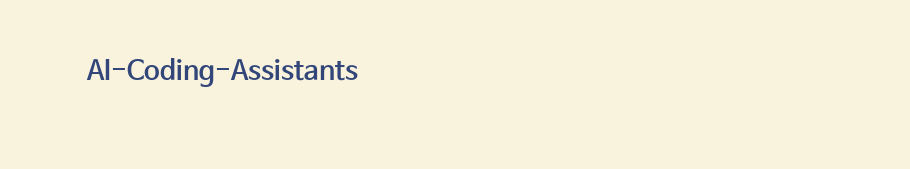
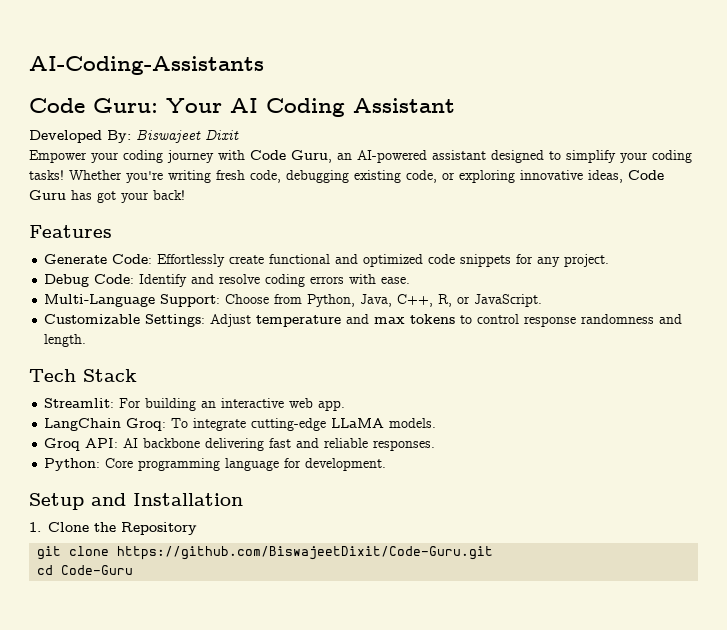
(358, 72) none -> [29,98,455,117] [29,129,239,143] [29,150,692,163] [29,170,664,183] [29,190,185,203] [29,225,112,238] [44,254,610,267] [44,274,411,287] [44,294,543,307] [44,314,683,327] [44,334,87,347] [29,369,137,382] [44,398,346,411] [44,418,437,431] [44,438,436,451] [44,458,387,471] [29,493,243,510] [29,522,197,535] [37,546,494,560] [37,565,134,575] // Code Guru: Your AI Coding Assistant // Developed By: Biswajeet Dixit // Empower your coding journey with Code Guru, an AI-powered assistant designed to simplify your coding tasks! Whether you're writing fresh code, debugging existing code, or exploring innovative ideas, Code Guru has got your back! // Features // Generate Code: Effortlessly create functional and optimized code snippets for any project. // Debug Code: Identify and resolve coding errors with ease. // Multi-Language Support: Choose from Python, Java, C++, R, or JavaScript. // Customizable Settings: Adjust temperature and max tokens to control response randomness and length. // Tech Stack // Streamlit: For building an interactive web app. // LangChain Groq: To integrate cutting-edge LLaMA models. // Groq API: AI backbone delivering fast and reliable responses. // Python: Core programming language for development. // Setup and Installation // 1. Clone the Repository // git clone https://github.com/BiswajeetDixit/Code-Guru.git // cd Code-Guru

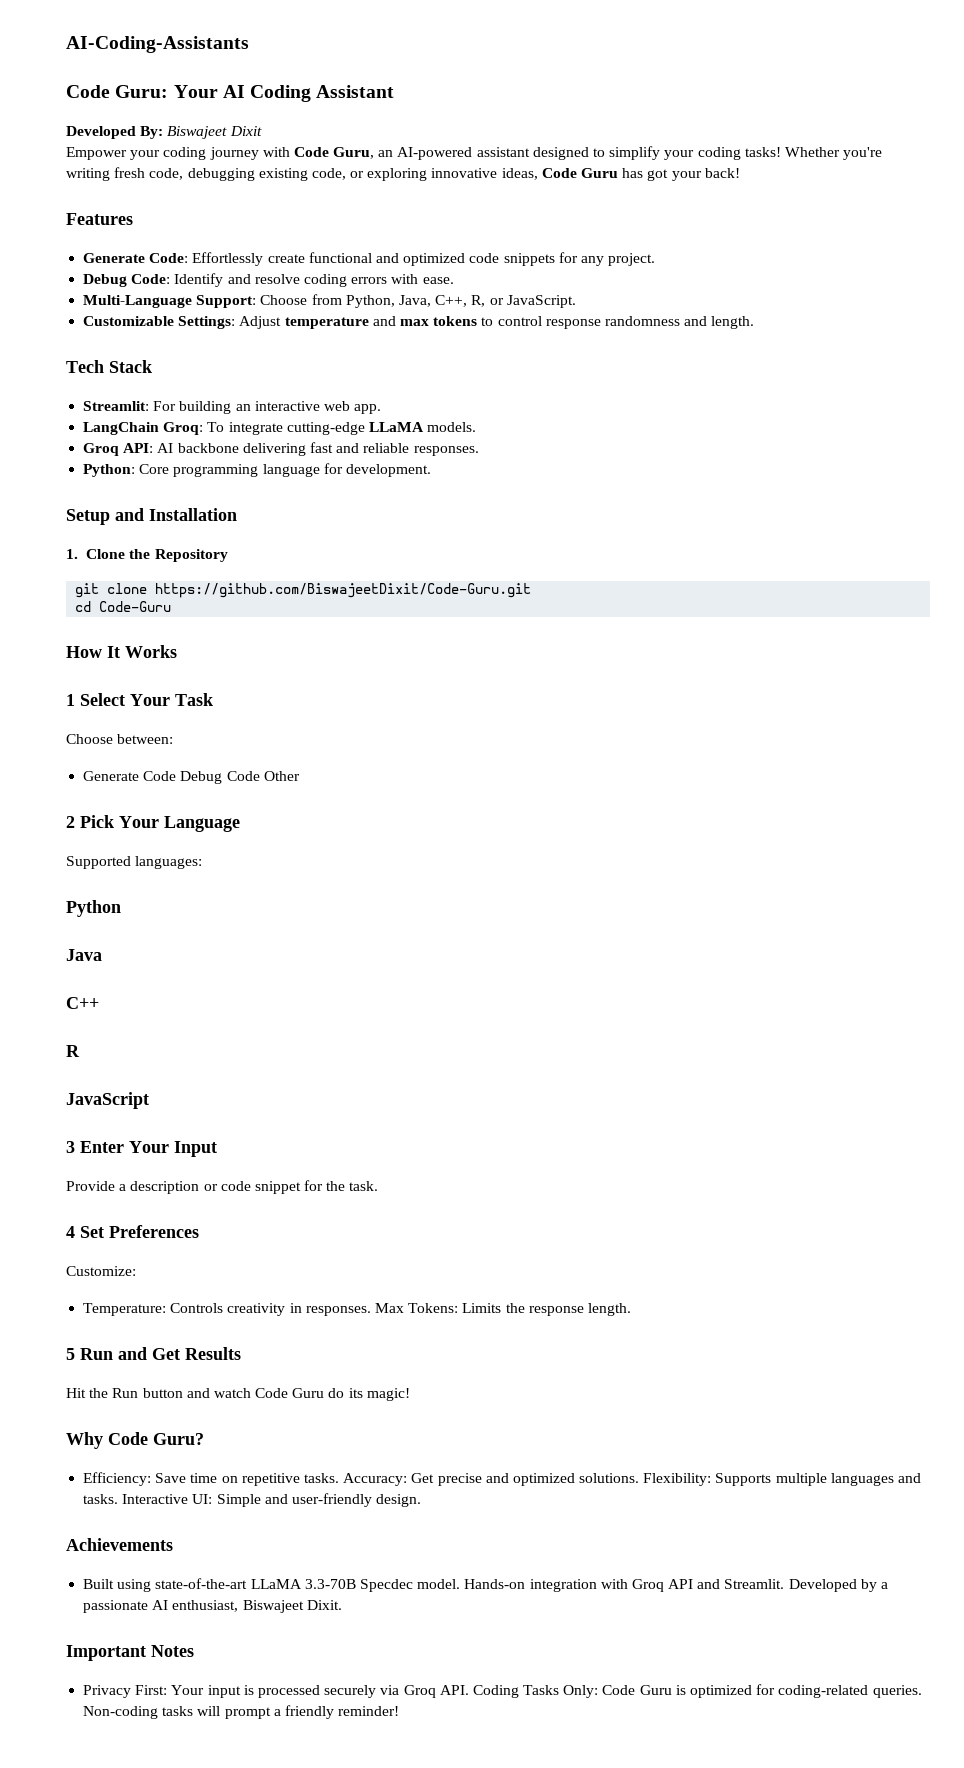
(134, 570) none -> [66,645,177,658] [66,693,213,706] [66,734,174,744] [83,771,300,784] [66,815,240,832] [66,856,203,869] [66,900,121,917] [66,949,102,961] [66,997,99,1009] [66,1045,80,1057] [66,1092,149,1109] [66,1141,217,1157] [66,1180,379,1194] [66,1225,199,1238] [66,1266,136,1276] [83,1303,631,1316] [66,1347,241,1360] [66,1388,410,1401] [66,1432,204,1449] [83,1472,922,1486] [83,1493,422,1507] [66,1538,173,1551] [83,1578,889,1592] [83,1600,342,1613] [66,1645,194,1661] [83,1684,922,1698] [83,1705,400,1719] // How It Works // 1 Select Your Task // Choose between: // Generate Code Debug Code Other // 2 Pick Your Language // Supported languages: // Python // Java // C++ // R // JavaScript // 3 Enter Your Input // Provide a description or code snippet for the task. // 4 Set Preferences // Customize: // Temperature: Controls creativity in responses. Max Tokens: Limits the response length. // 5 Run and Get Results // Hit the Run button and watch Code Guru do its magic! // Why Code Guru? // Efficiency: Save time on repetitive tasks. Accuracy: Get precise and optimized solutions. Flexibility: Supports multiple languages and tasks. Interactive UI: Simple and user-friendly design. // Achievements // Built using state-of-the-art LLaMA 3.3-70B Specdec model. Hands-on integration with Groq API and Streamlit. Developed by a passionate AI enthusiast, Biswajeet Dixit. // Important Notes // Privacy First: Your input is processed securely via Groq API. Coding Tasks Only: Code Guru is optimized for coding-related queries. Non-coding tasks will prompt a friendly reminder!

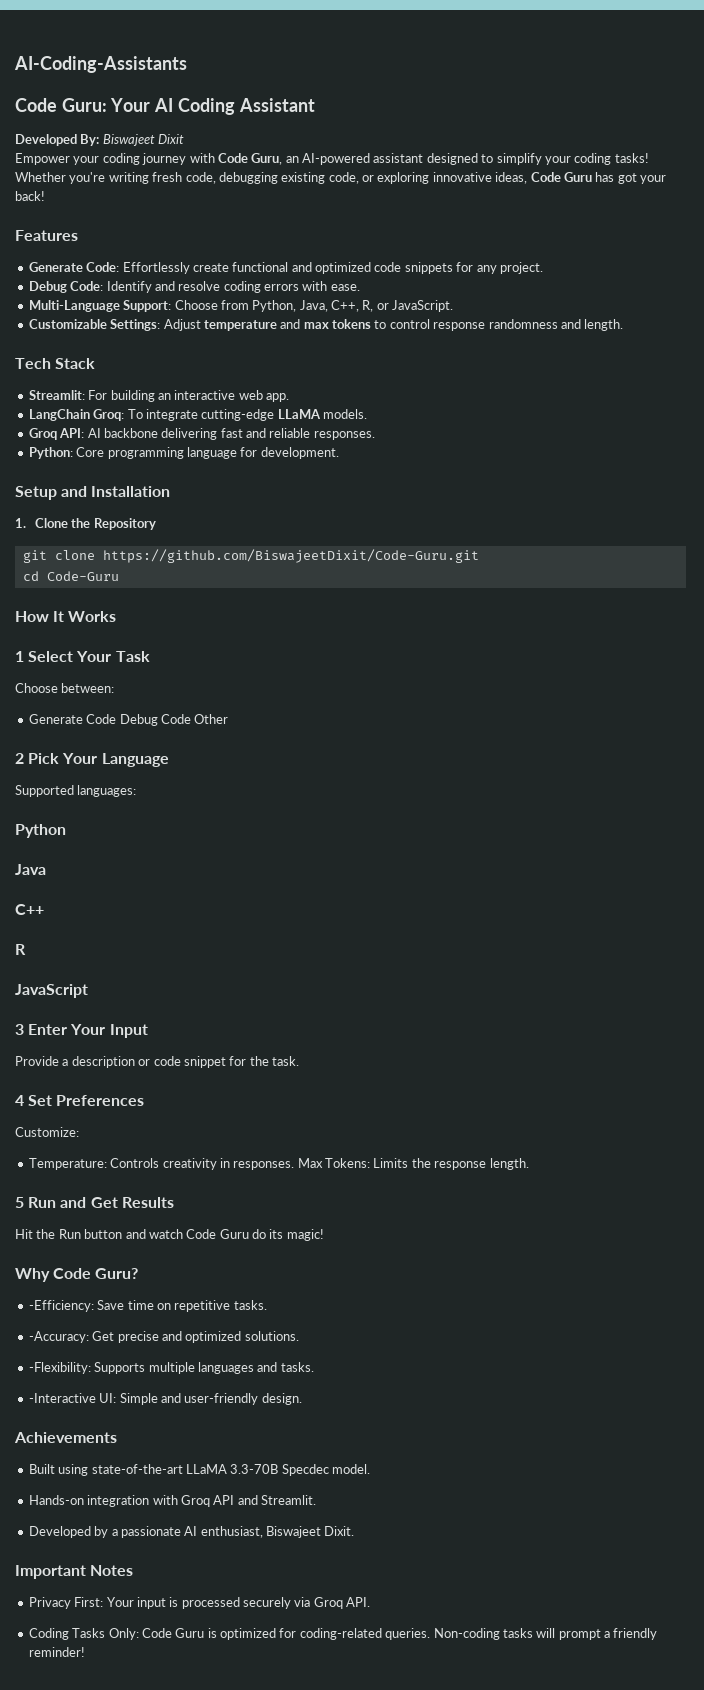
[83,1472,152,1486] Efficiency: -> [28,1300,94,1312] -Efficiency:
[343,1473,408,1486] Accuracy: -> [28,1331,89,1343] // -Accuracy:
[643,1473,712,1486] Flexibility: -> [28,1362,91,1374] // -Flexibility:
[122,1494,189,1504] Interactive -> [28,1393,96,1403] // -Interactive
(461, 1584) none -> (370, 1469) //
(785, 1584) none -> (316, 1500) //
(469, 1690) none -> (371, 1602) //

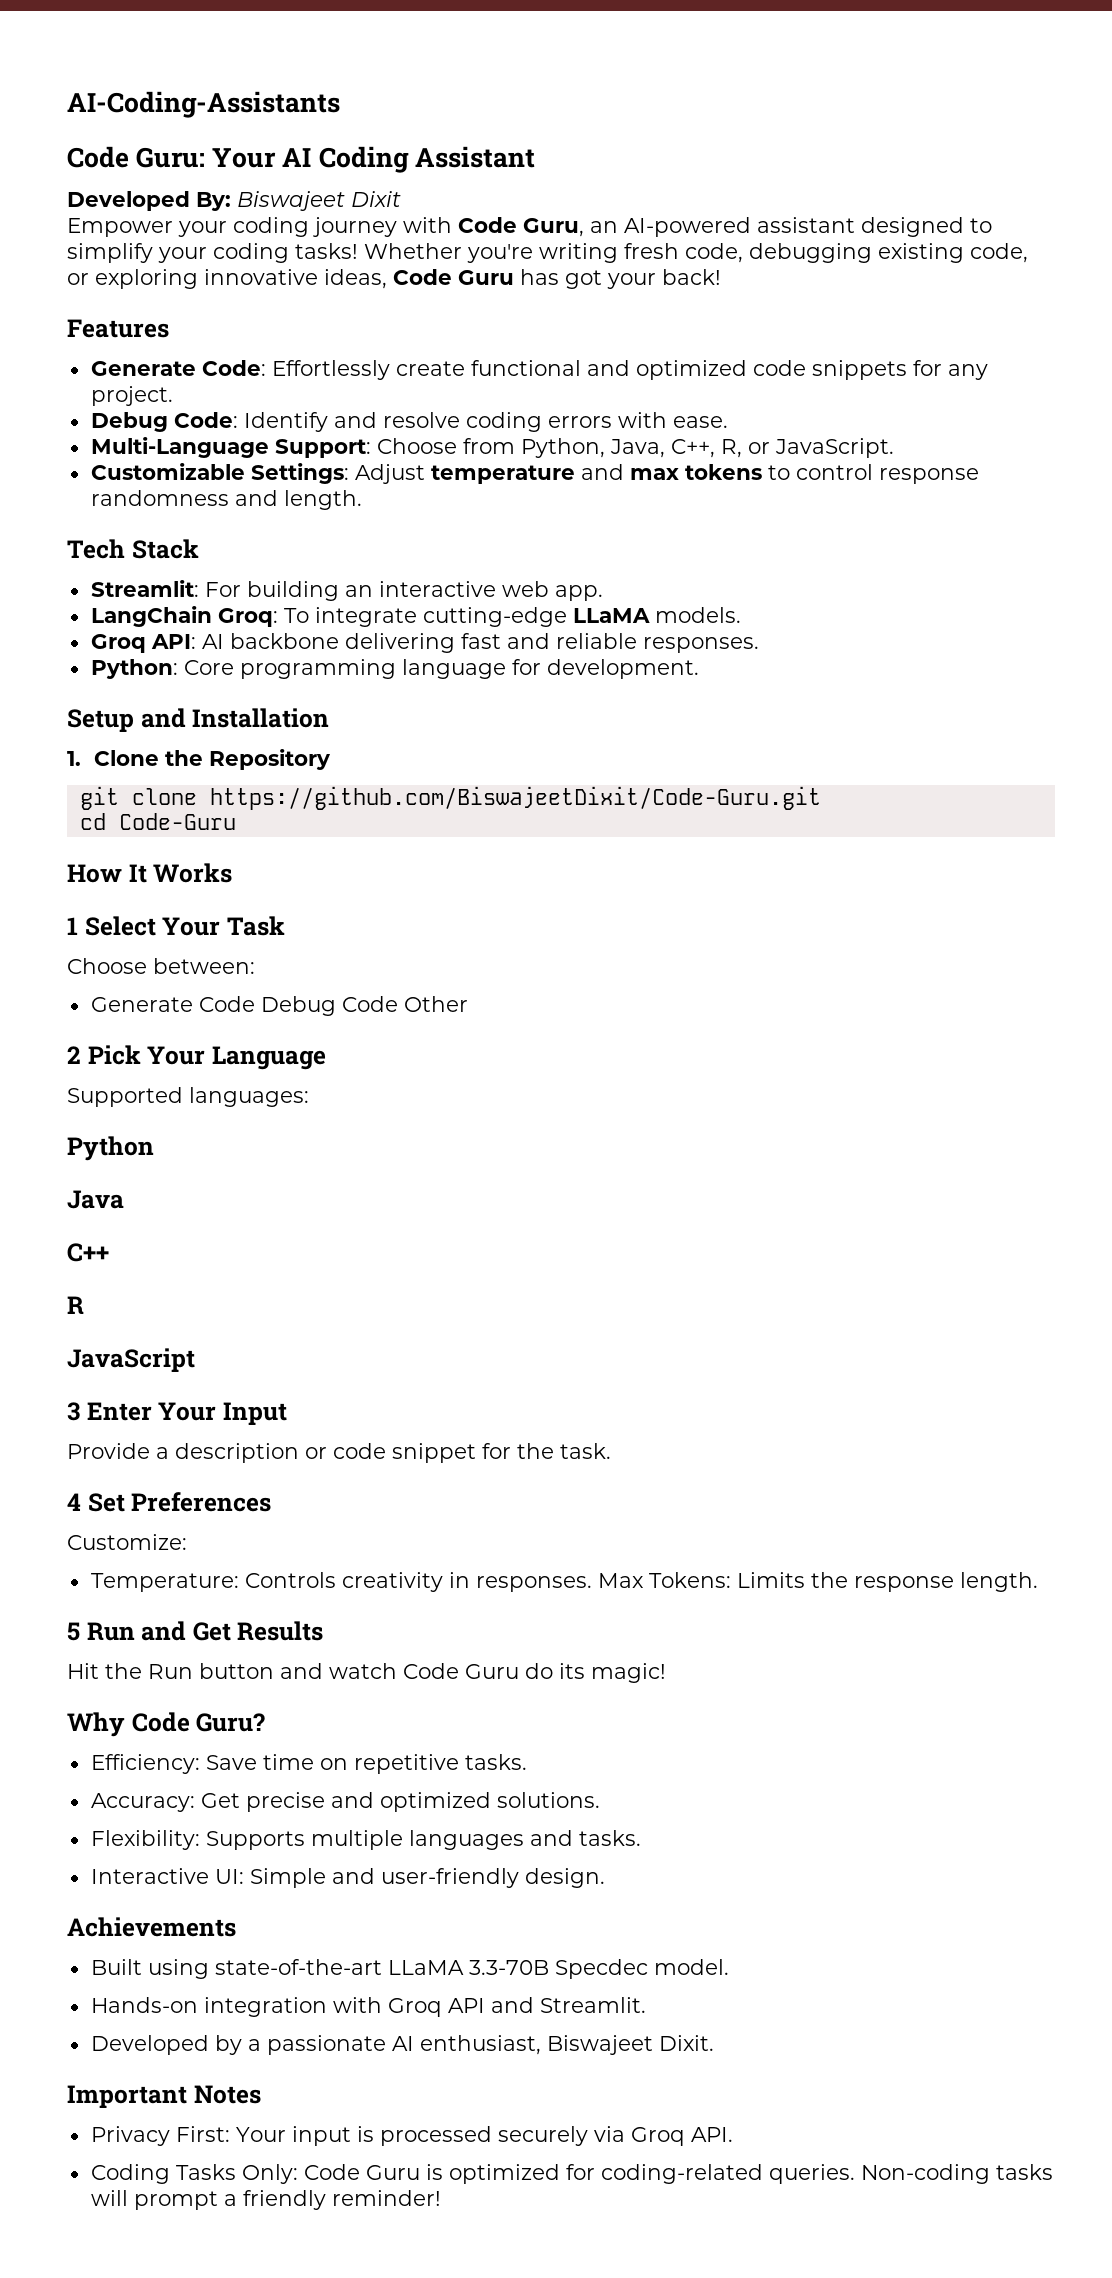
[28,1300,94,1312] -Efficiency: -> [90,1754,200,1774] Efficiency:
[28,1331,89,1343] -Accuracy: -> [90,1793,195,1812] Accuracy:
[28,1362,91,1374] -Flexibility: -> [90,1830,200,1850] Flexibility:
[28,1393,96,1403] -Interactive -> [90,1868,209,1884] Interactive

